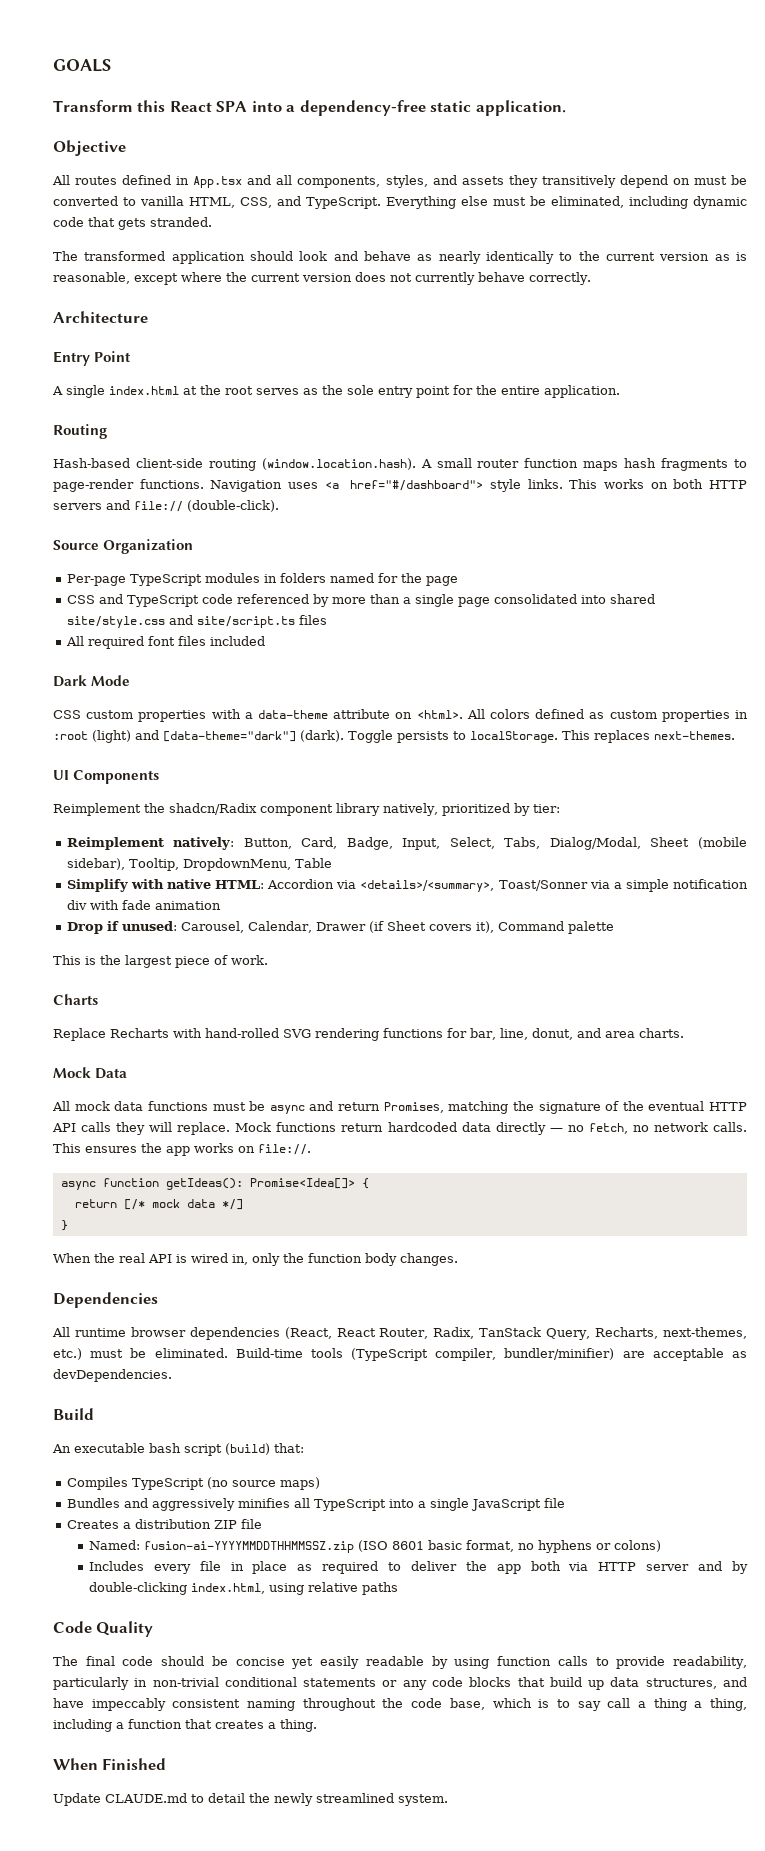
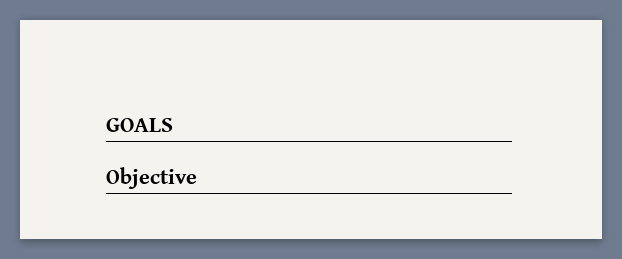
[53,100,566,116] [53,140,126,156] [52,175,747,188] [53,196,747,209] [53,217,212,230] [53,251,748,264] [53,272,591,285] [53,311,148,323] [53,351,132,366] [52,385,620,398] [53,424,107,439] [53,458,747,471] [53,479,747,492] [53,500,279,512] [53,539,194,554] [66,573,458,586] [66,594,655,607] [66,615,327,628] [65,636,265,649] [53,675,131,687] [53,709,749,722] [53,730,735,743] [53,770,160,784] [53,803,560,816] [66,837,747,850] [66,858,332,871] [66,879,749,892] [66,900,221,910] [66,921,614,934] [53,955,268,968] [53,994,98,1005] [53,1028,684,1041] [53,1067,128,1079] [52,1101,747,1114] [52,1122,747,1135] [53,1143,311,1156] [60,1178,369,1190] [74,1199,243,1210] [60,1220,68,1231] [53,1253,458,1266] [53,1292,158,1308] [52,1327,747,1340] [53,1348,747,1361] [53,1369,172,1382] [53,1408,94,1420] [52,1443,304,1456] [66,1477,320,1490] [66,1498,565,1511] [66,1519,262,1529] [88,1540,661,1553] [88,1561,749,1574] [88,1582,398,1595] [53,1621,154,1637] [53,1656,748,1669] [53,1677,748,1690] [53,1698,747,1711] [53,1719,317,1732] [53,1758,167,1770] [53,1793,448,1806] Transform this React SPA into a dependency-free static application. // Objective // All routes defined in App.tsx and all components, styles, and assets they transitively depend on must be converted to vanilla HTML, CSS, and TypeScript. Everything else must be eliminated, including dynamic code that gets stranded. // The transformed application should look and behave as nearly identically to the current version as is reasonable, except where the current version does not currently behave correctly. // Architecture // Entry Point // A single index.html at the root serves as the sole entry point for the entire application. // Routing // Hash-based client-side routing (window.location.hash). A small router function maps hash fragments to page-render functions. Navigation uses <a href="#/dashboard"> style links. This works on both HTTP servers and file:// (double-click). // Source Organization // Per-page TypeScript modules in folders named for the page // CSS and TypeScript code referenced by more than a single page consolidated into shared site/style.css and site/script.ts files // All required font files included // Dark Mode // CSS custom properties with a data-theme attribute on <html>. All colors defined as custom properties in :root (light) and [data-theme="dark"] (dark). Toggle persists to localStorage. This replaces next-themes. // UI Components // Reimplement the shadcn/Radix component library natively, prioritized by tier: // Reimplement natively: Button, Card, Badge, Input, Select, Tabs, Dialog/Modal, Sheet (mobile sidebar), Tooltip, DropdownMenu, Table // Simplify with native HTML: Accordion via <details>/<summary>, Toast/Sonner via a simple notification div with fade animation // Drop if unused: Carousel, Calendar, Drawer (if Sheet covers it), Command palette // This is the largest piece of work. // Charts // Replace Recharts with hand-rolled SVG rendering functions for bar, line, donut, and area charts. // Mock Data // All mock data functions must be async and return Promises, matching the signature of the eventual HTTP API calls they will replace. Mock functions return hardcoded data directly — no fetch, no network calls. This ensures the app works on file://. // async function getIdeas(): Promise<Idea[]> { // return [/* mock data */] // } // When the real API is wired in, only the function body changes. // Dependencies // All runtime browser dependencies (React, React Router, Radix, TanStack Query, Recharts, next-themes, etc.) must be eliminated. Build-time tools (TypeScript compiler, bundler/minifier) are acceptable as devDependencies. // Build // An executable bash script (build) that: // Compiles TypeScript (no source maps) // Bundles and aggressively minifies all TypeScript into a single JavaScript file // Creates a distribution ZIP file // Named: fusion-ai-YYYYMMDDTHHMMSSZ.zip (ISO 8601 basic format, no hyphens or colons) // Includes every file in place as required to deliver the app both via HTTP server and by double-clicking index.html, using relative paths // Code Quality // The final code should be concise yet easily readable by using function calls to provide readability, particularly in non-trivial conditional statements or any code blocks that build up data structures, and have impeccably consistent naming throughout the code base, which is to say call a thing a thing, including a function that creates a thing. // When Finished // Update CLAUDE.md to detail the newly streamlined system. -> [106,167,197,189] Objective

